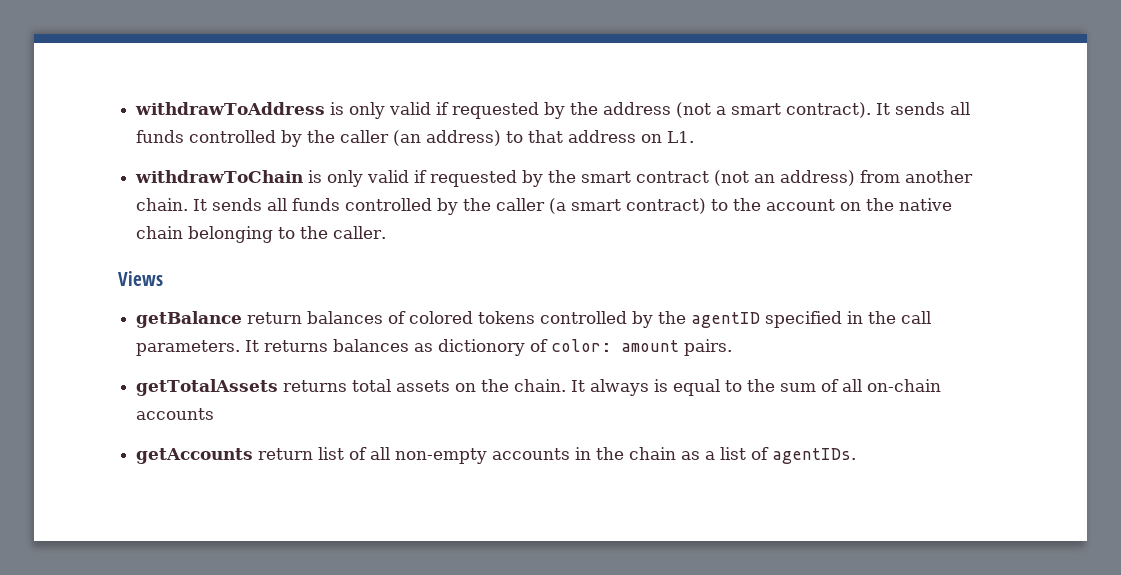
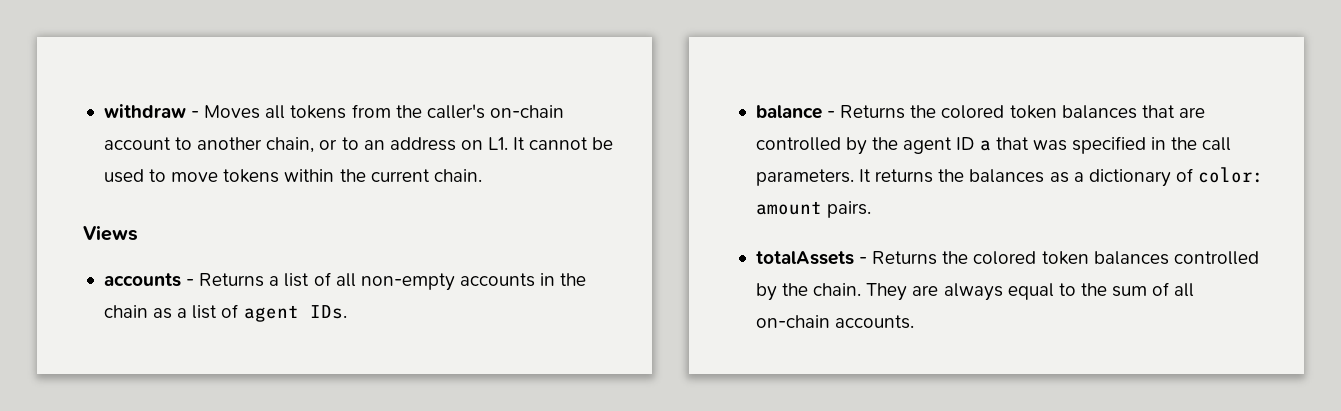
[135,102,971,119] [136,130,695,147] [135,170,974,187] [136,198,953,215] [136,226,387,243] [118,271,163,286] [136,311,932,328] [136,339,733,356] [136,379,942,396] [136,408,215,420] [136,448,314,464] withdrawToAddress is only valid if requested by the address (not a smart contract). It sends all funds controlled by the caller (an address) to that address on L1. // withdrawToChain is only valid if requested by the smart contract (not an address) from another chain. It sends all funds controlled by the caller (a smart contract) to the account on the native chain belonging to the caller. // Views // getBalance return balances of colored tokens controlled by the agentID specified in the call parameters. It returns balances as dictionory of color: amount pairs. // getTotalAssets returns total assets on the chain. It always is equal to the sum of all on-chain accounts // getAccounts return -> [103,104,564,119] [103,137,614,153] [103,169,482,183] [83,225,138,241] [103,273,280,287] withdraw - Moves all tokens from the caller's on-chain account to another chain, or to an address on L1. It cannot be used to move tokens within the current chain. // Views // accounts - Returns a
[772,448,857,464] agentIDs. -> [243,305,347,322] [755,105,1205,119] [755,136,1232,155] [755,167,1265,187] [755,201,872,218] [755,251,1259,265] [755,282,1195,301] [755,315,915,329] agent IDs. // balance - Returns the colored token balances that are controlled by the agent ID a that was specified in the call parameters. It returns the balances as a dictionary of color: amount pairs. // totalAssets - Returns the colored token balances controlled by the chain. They are always equal to the sum of all on-chain accounts.

